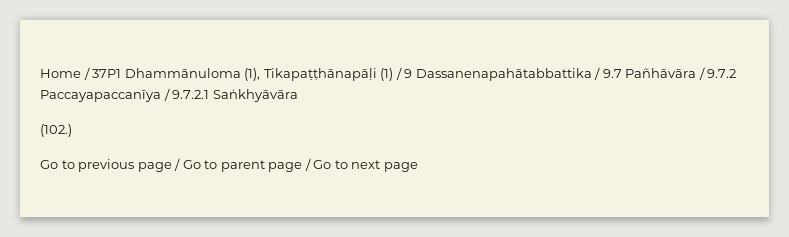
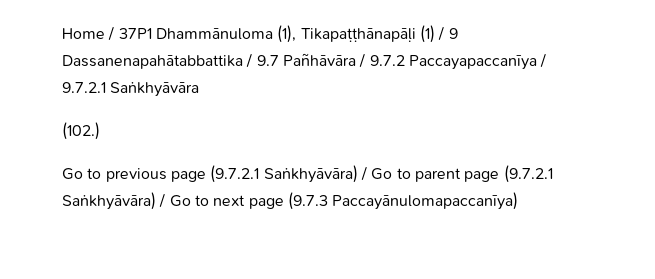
(172, 167) none -> [210,165,358,183] (9.7.2.1 Saṅkhyāvāra)
(303, 167) none -> [503,165,553,183] [62,192,156,210] (9.7.2.1 Saṅkhyāvāra)
(418, 167) none -> [287,192,519,210] (9.7.3 Paccayānulomapaccanīya)

